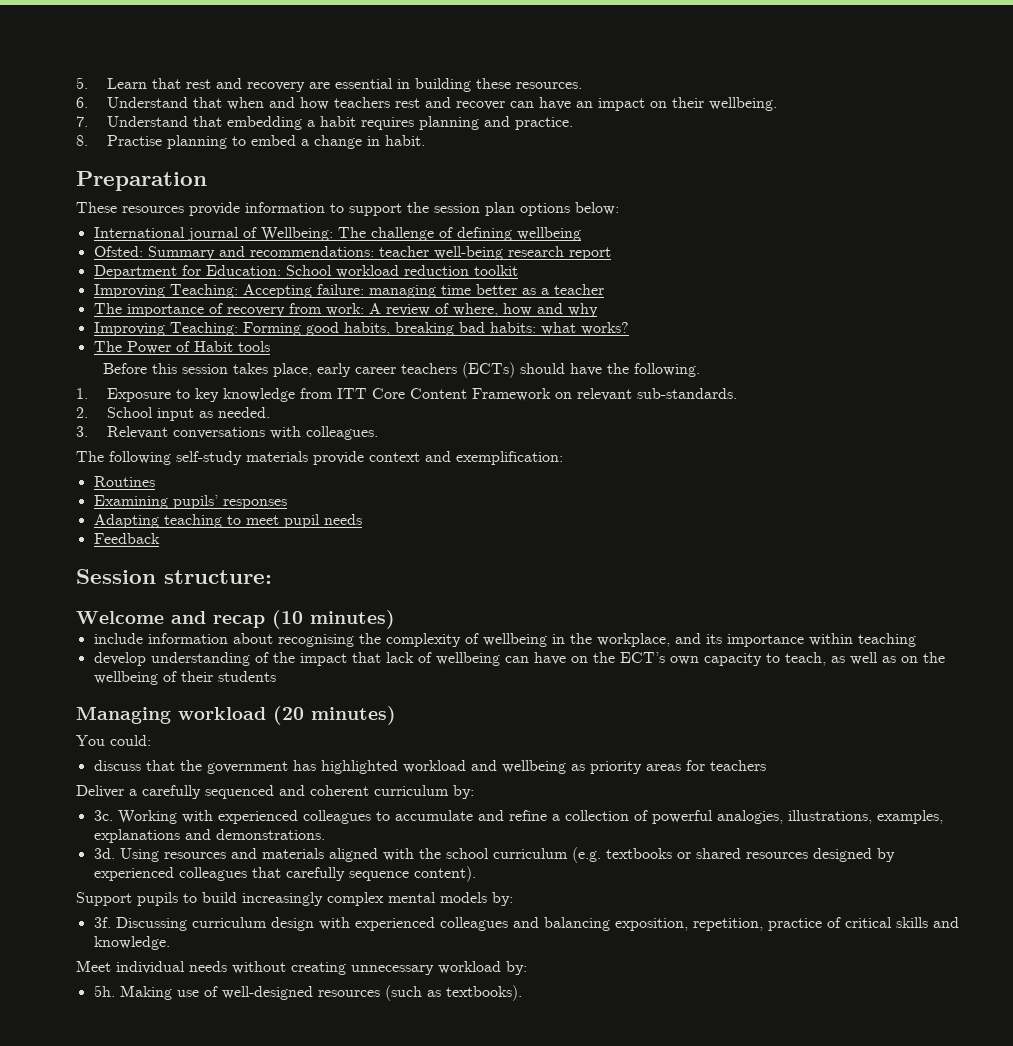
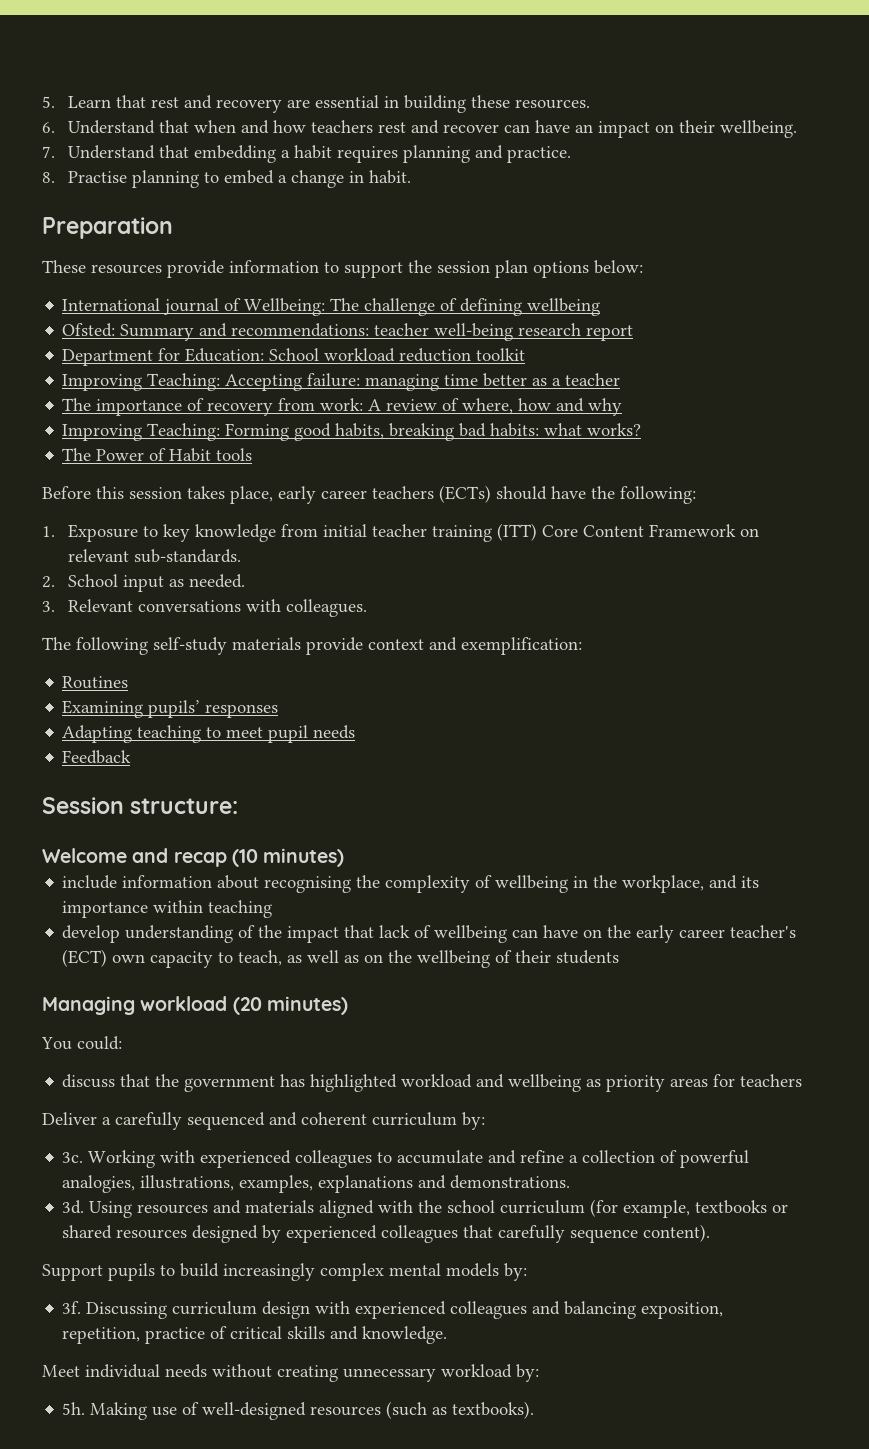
[633,363,700,377] following. -> [620,486,696,504] following:
[337,388,368,399] ITT -> [323,523,538,542] initial teacher training (ITT)
[619,652,665,663] ECT’s -> [636,925,797,943] [62,949,108,967] early career teacher's (ECT)
[571,847,601,863] (e.g. -> [590,1199,691,1218] (for example,

